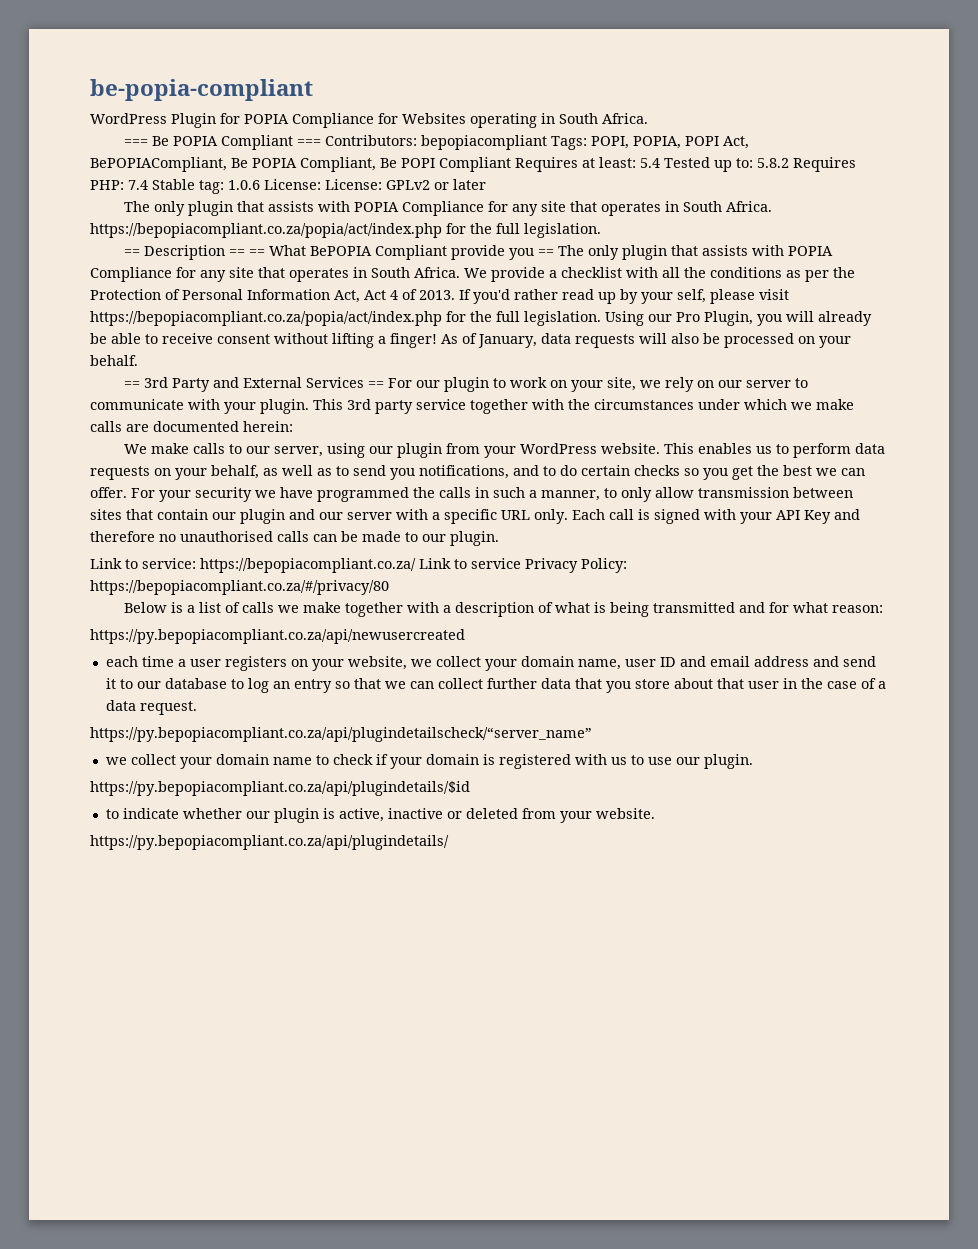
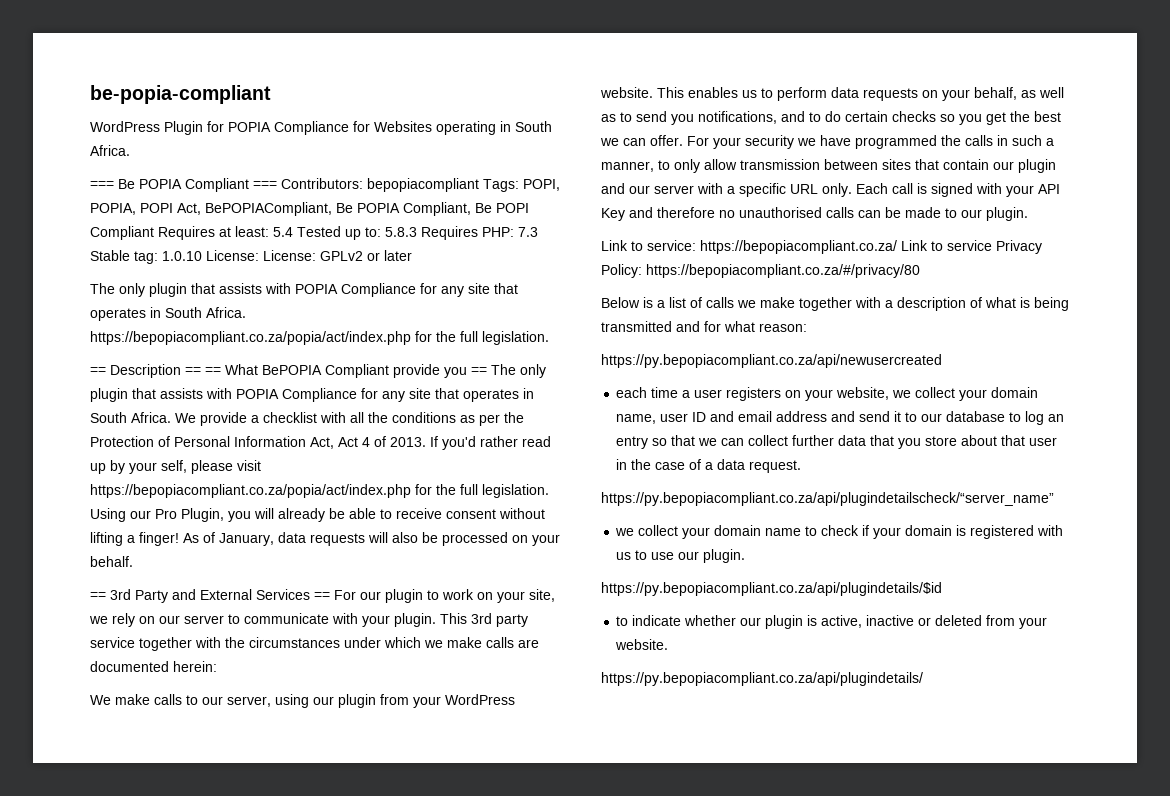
[757,158,789,168] 5.8.2 -> [385,227,417,237] 5.8.3
[128,180,148,190] 7.4 -> [518,227,538,237] 7.3
[228,180,260,190] 1.0.6 -> [162,251,202,261] 1.0.10

